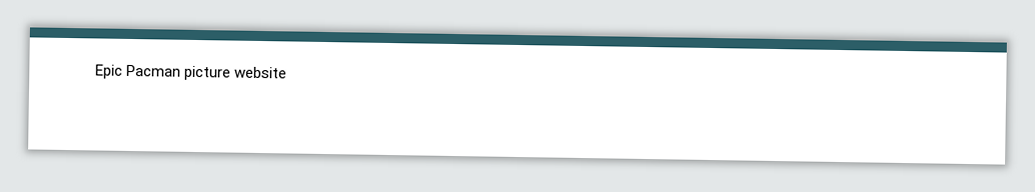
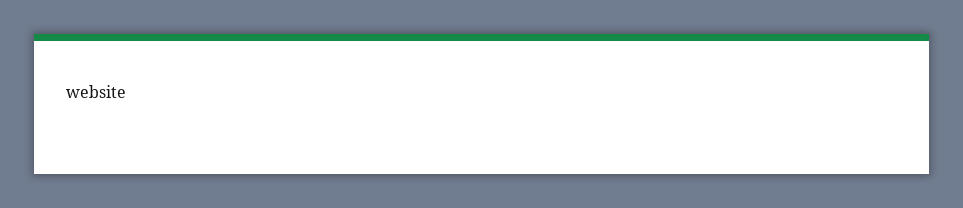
[95,64,232,81] Epic Pacman picture -> (66, 91) none

